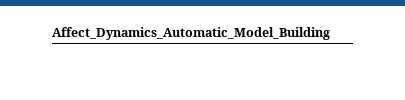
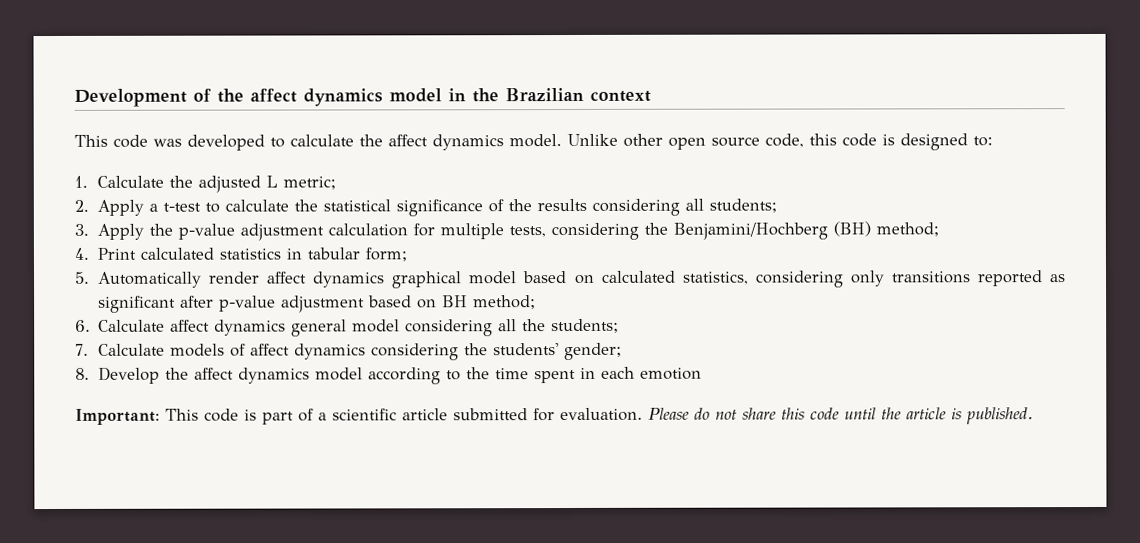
[52,27,330,40] Affect_Dynamics_Automatic_Model_Building -> [74,87,651,107] [74,133,993,151] [74,175,336,193] [74,198,777,217] [74,221,939,241] [74,247,407,262] [74,270,1066,289] [97,295,536,313] [75,318,620,337] [75,342,622,361] [75,366,702,385] [75,407,1034,425] Development of the affect dynamics model in the Brazilian context // This code was developed to calculate the affect dynamics model. Unlike other open source code, this code is designed to: // 1. Calculate the adjusted L metric; // 2. Apply a t-test to calculate the statistical significance of the results considering all students; // 3. Apply the p-value adjustment calculation for multiple tests, considering the Benjamini/Hochberg (BH) method; // 4. Print calculated statistics in tabular form; // 5. Automatically render affect dynamics graphical model based on calculated statistics, considering only transitions reported as significant after p-value adjustment based on BH method; // 6. Calculate affect dynamics general model considering all the students; // 7. Calculate models of affect dynamics considering the students' gender; // 8. Develop the affect dynamics model according to the time spent in each emotion // Important: This code is part of a scientific article submitted for evaluation. Please do not share this code until the article is published.

